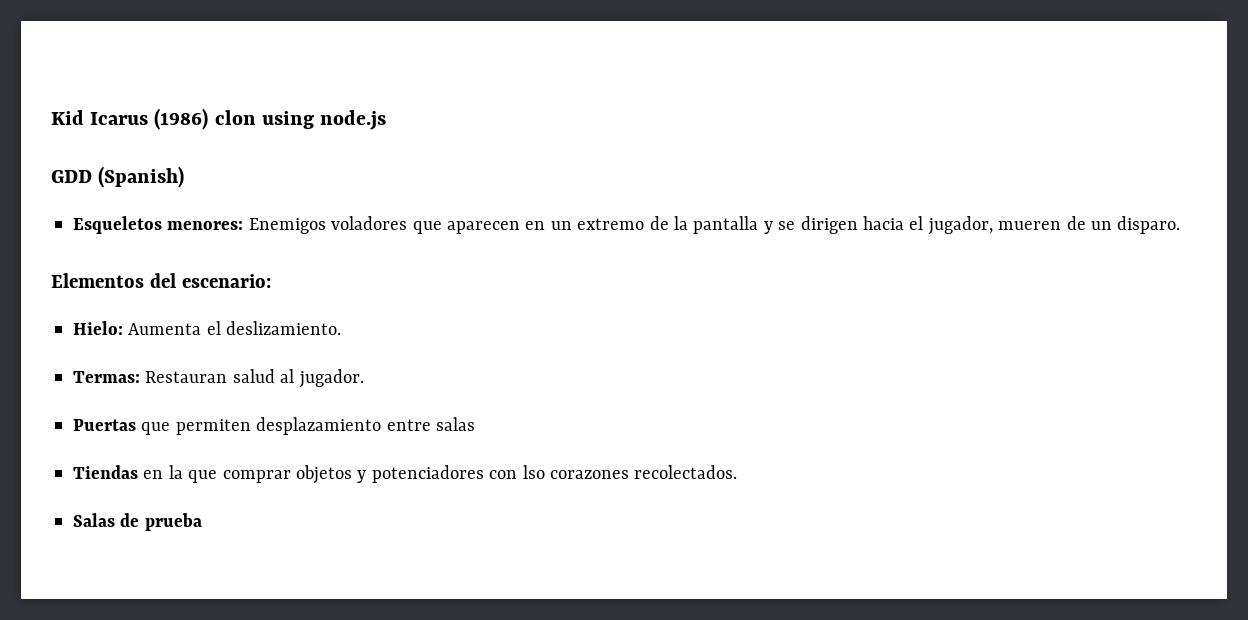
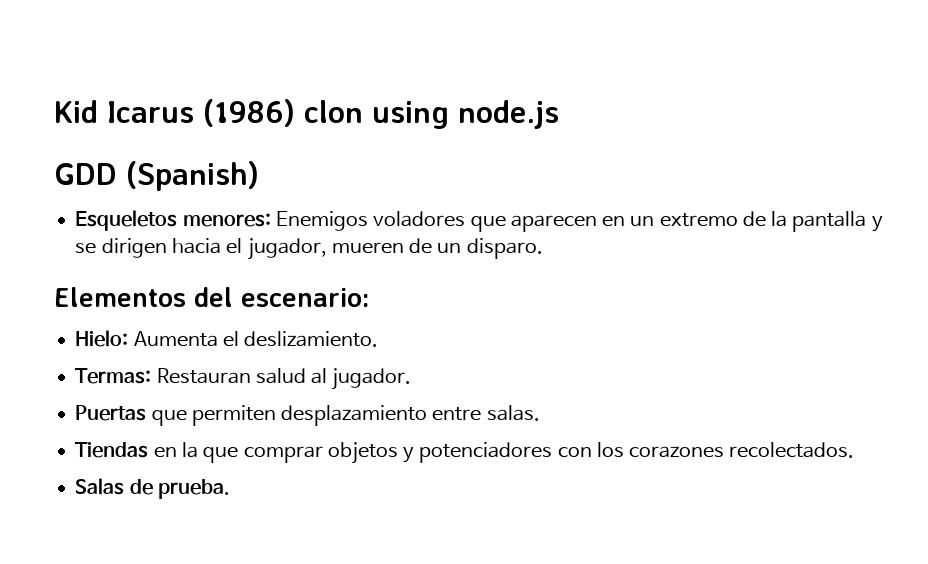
[436,417,475,431] salas -> [486,405,540,421] salas.
[522,465,545,479] lso -> [596,442,624,458] los
[144,513,202,531] prueba -> [157,479,230,499] prueba.

